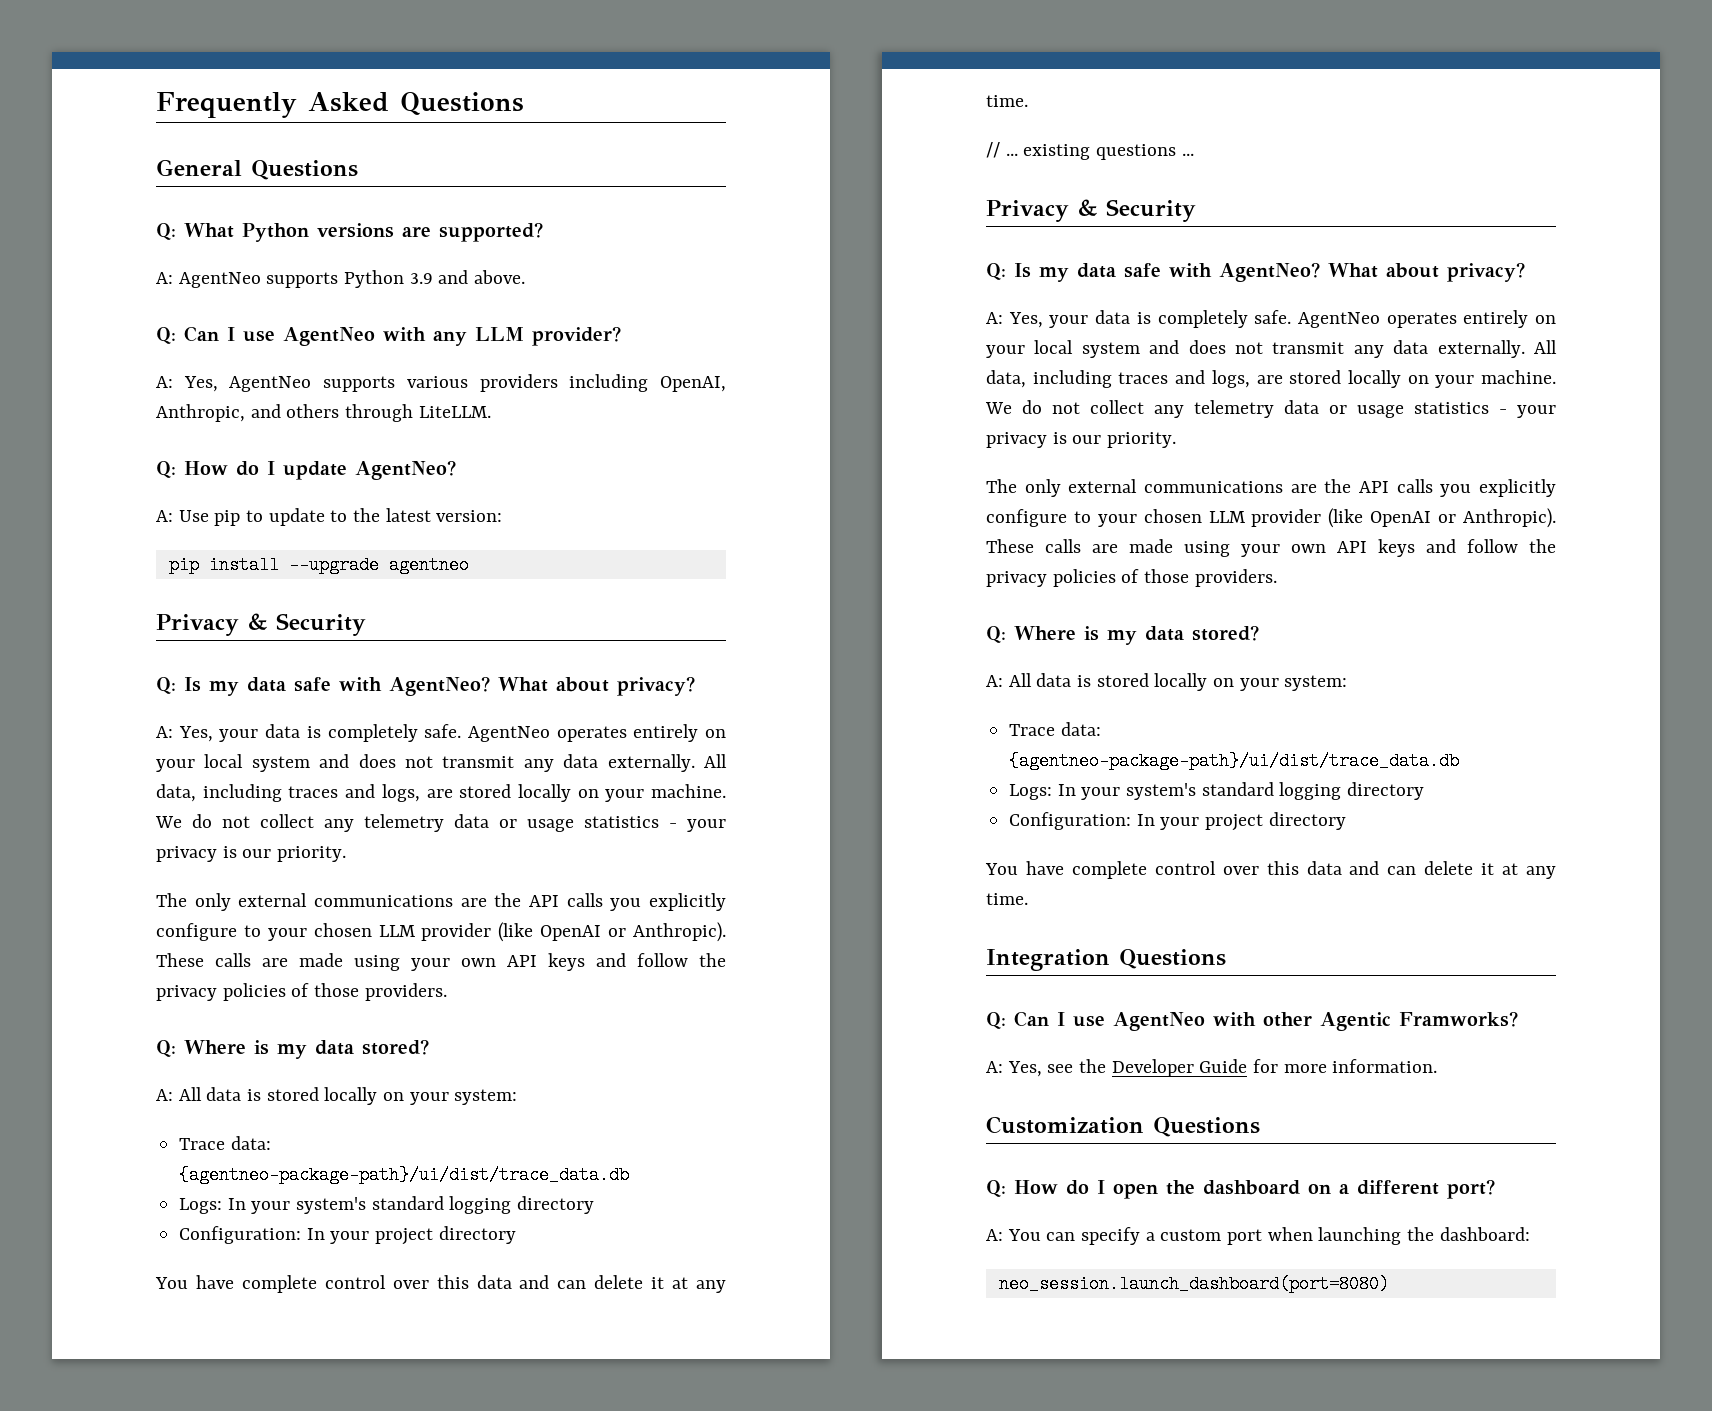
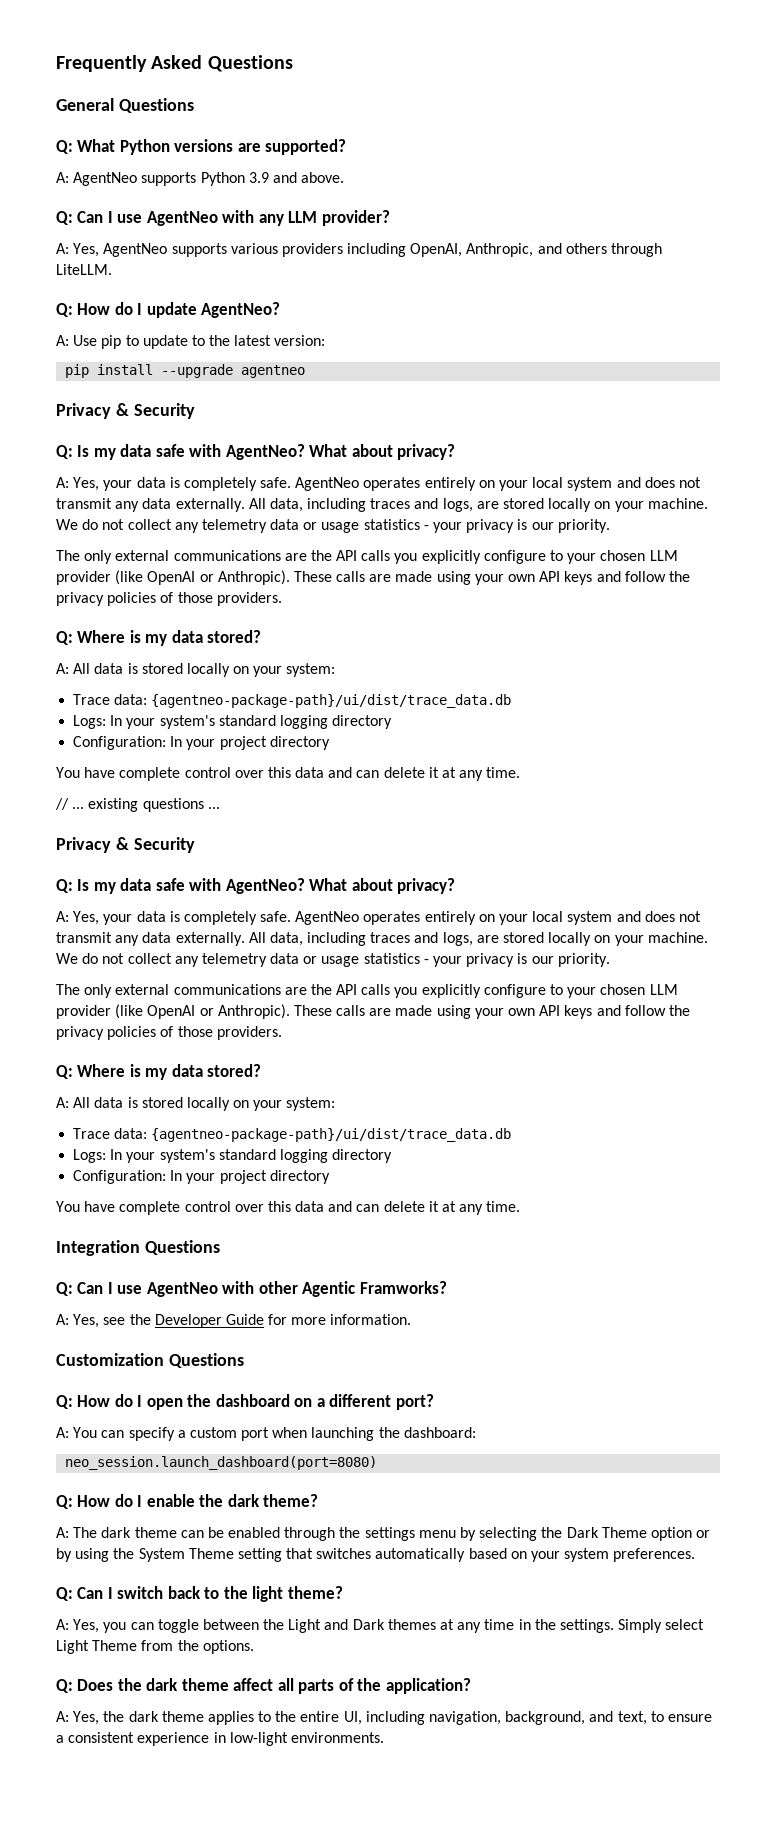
(1389, 1284) none -> [56,1494,319,1509] [56,1527,711,1541] [56,1548,696,1562] [56,1586,343,1602] [56,1619,705,1633] [56,1640,254,1654] [56,1678,471,1694] [56,1711,712,1725] [56,1732,384,1746] // Q: How do I enable the dark theme? // A: The dark theme can be enabled through the settings menu by selecting the Dark Theme option or by using the System Theme setting that switches automatically based on your system preferences. // Q: Can I switch back to the light theme? // A: Yes, you can toggle between the Light and Dark themes at any time in the settings. Simply select Light Theme from the options. // Q: Does the dark theme affect all parts of the application? // A: Yes, the dark theme applies to the entire UI, including navigation, background, and text, to ensure a consistent experience in low-light environments.

